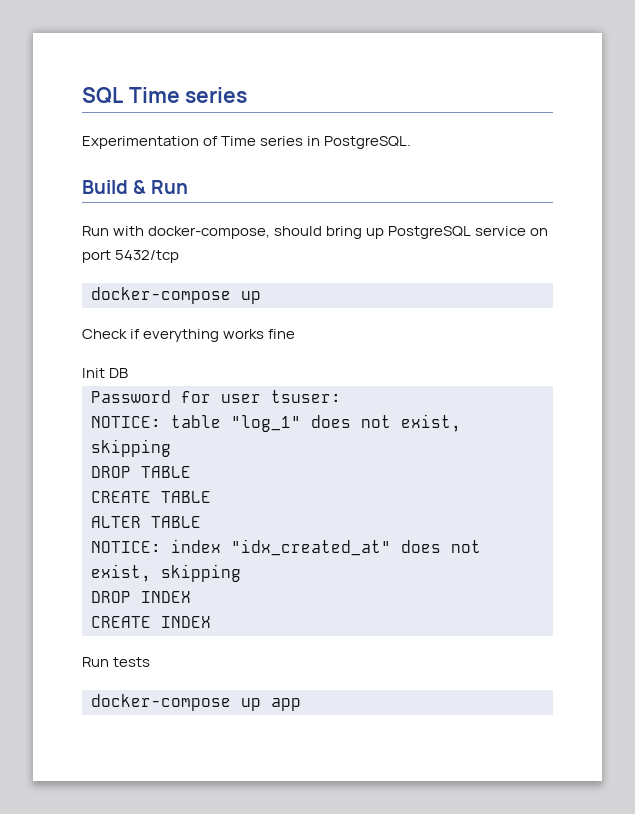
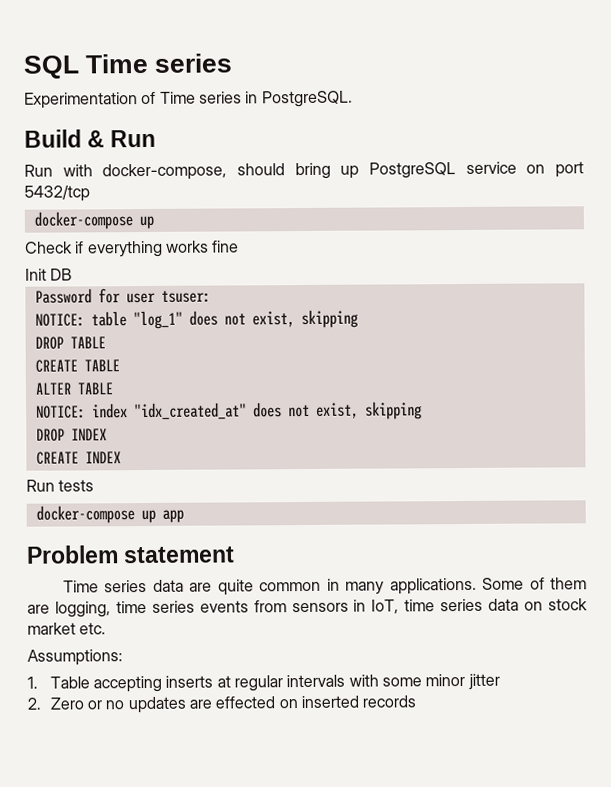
(301, 704) none -> [26,545,236,564] [62,577,587,596] [27,598,588,618] [27,622,107,635] [27,649,123,666] [27,673,500,693] [27,695,417,714] // Problem statement // Time series data are quite common in many applications. Some of them are logging, time series events from sensors in IoT, time series data on stock market etc. // Assumptions: // 1. Table accepting inserts at regular intervals with some minor jitter // 2. Zero or no updates are effected on inserted records

